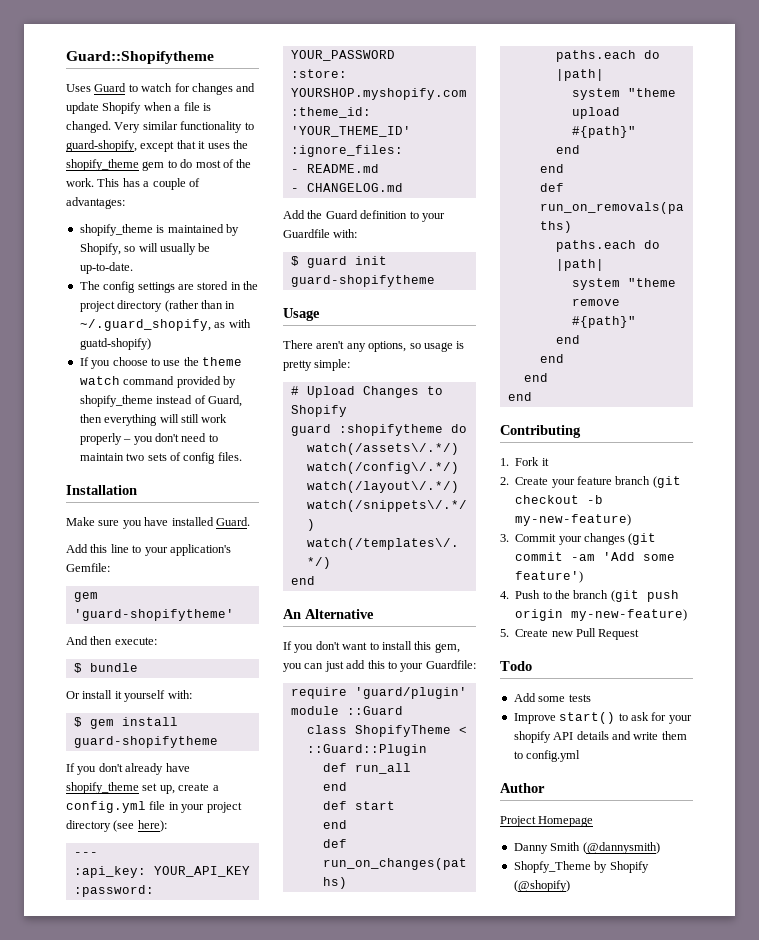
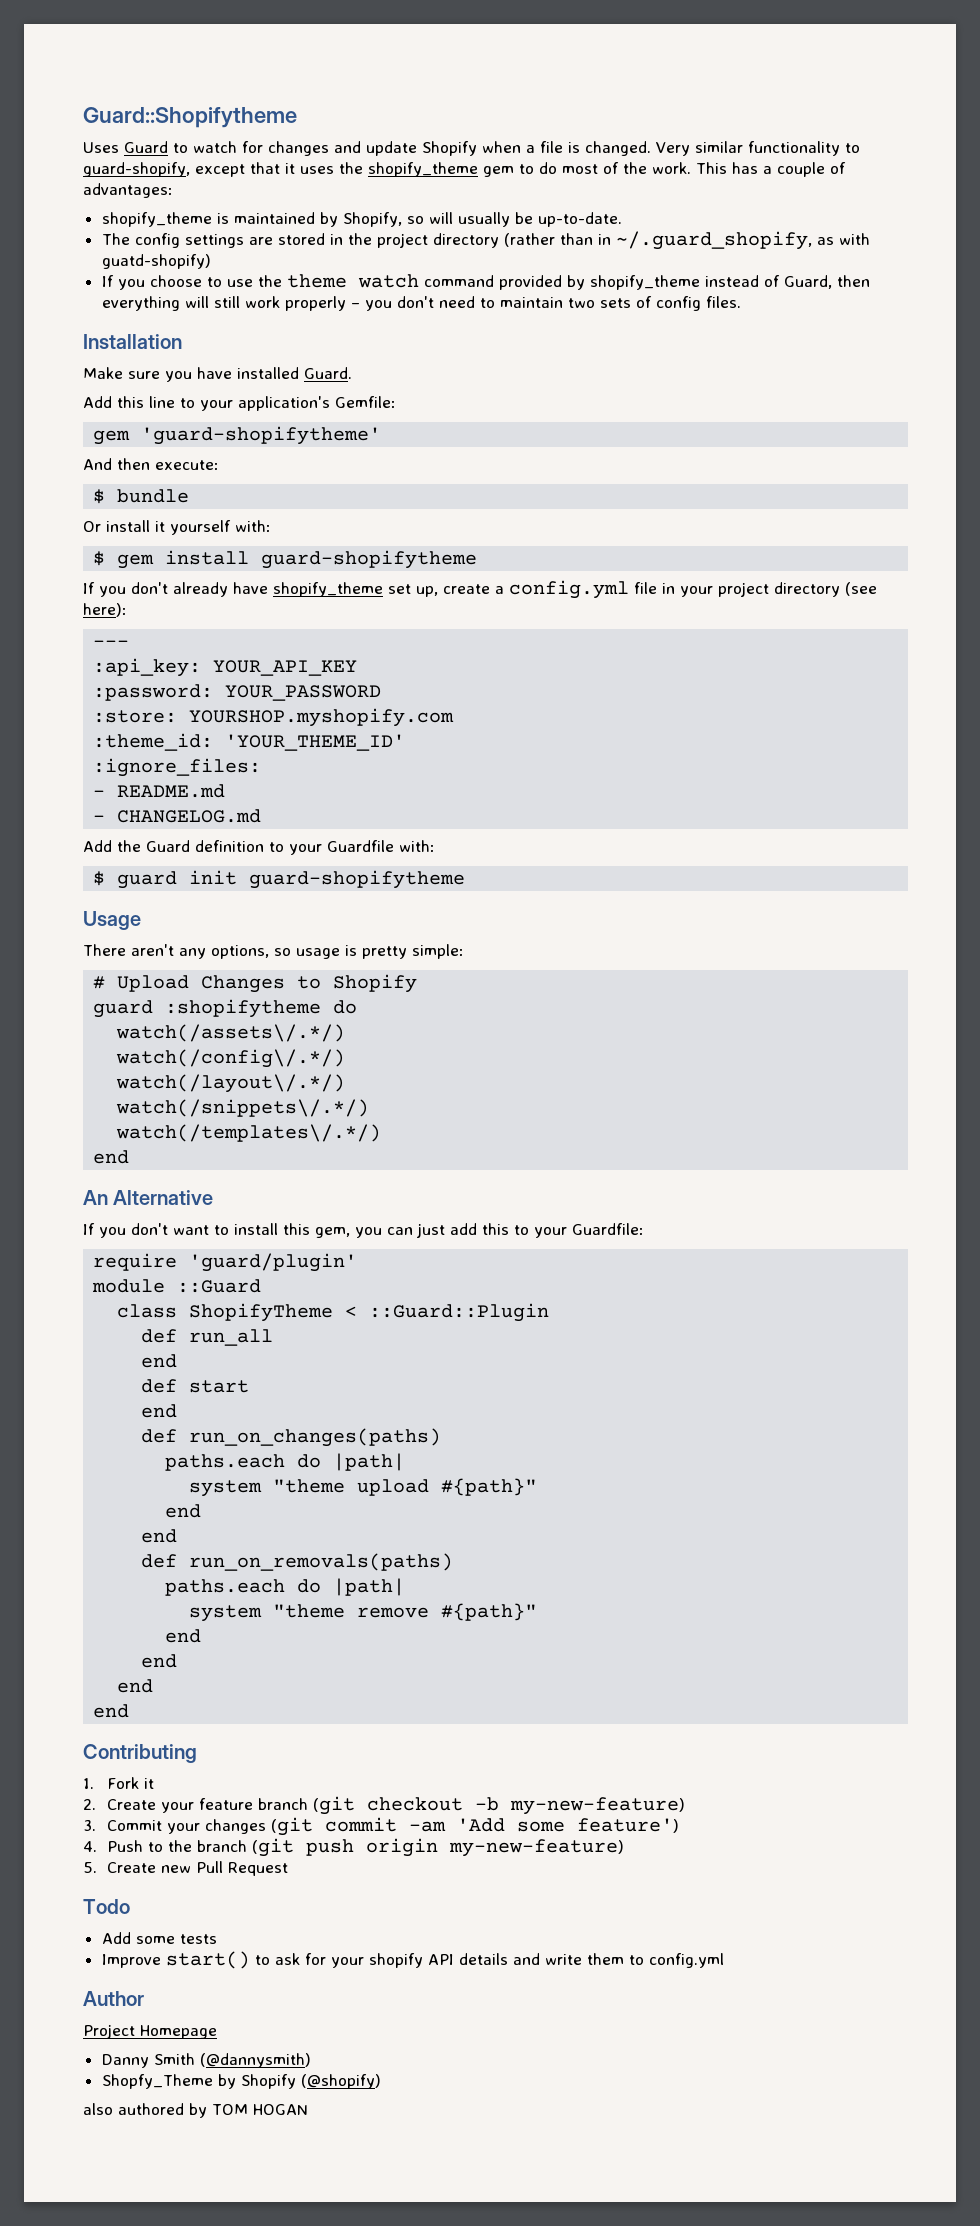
(570, 886) none -> [83,2103,308,2118] // also authored by TOM HOGAN

